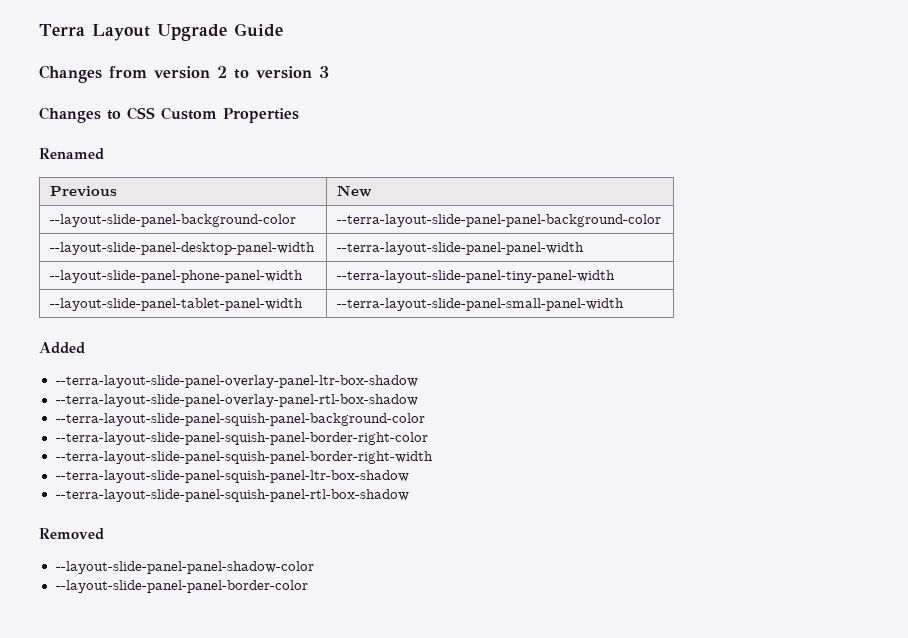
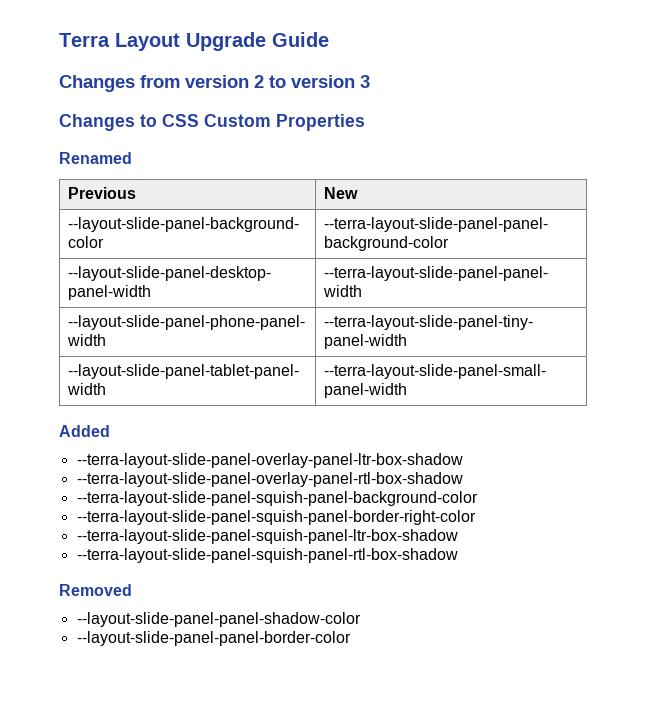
[55,451,433,464] // --terra-layout-slide-panel-squish-panel-border-right-width -> (476, 517) none

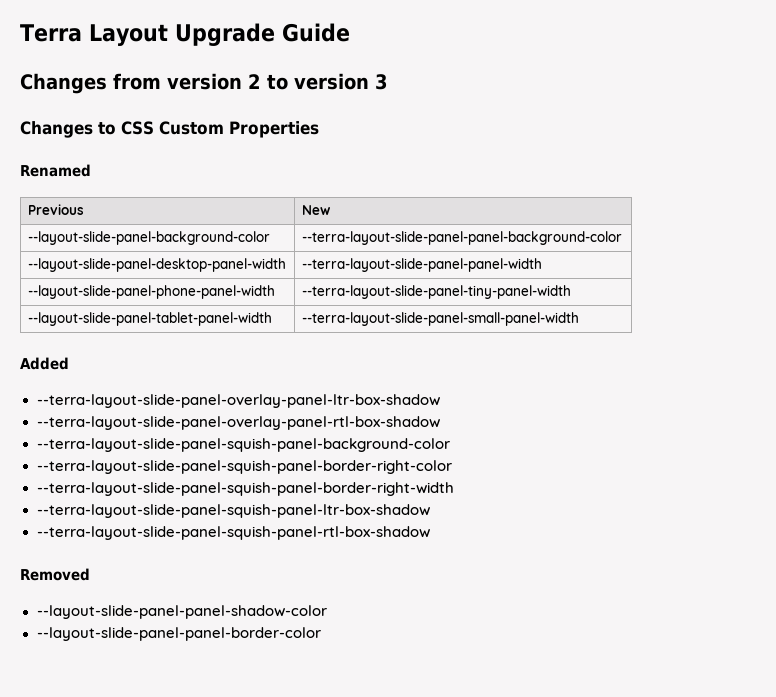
(476, 517) none -> [36,482,454,496] // --terra-layout-slide-panel-squish-panel-border-right-width

